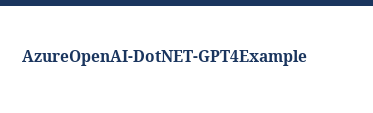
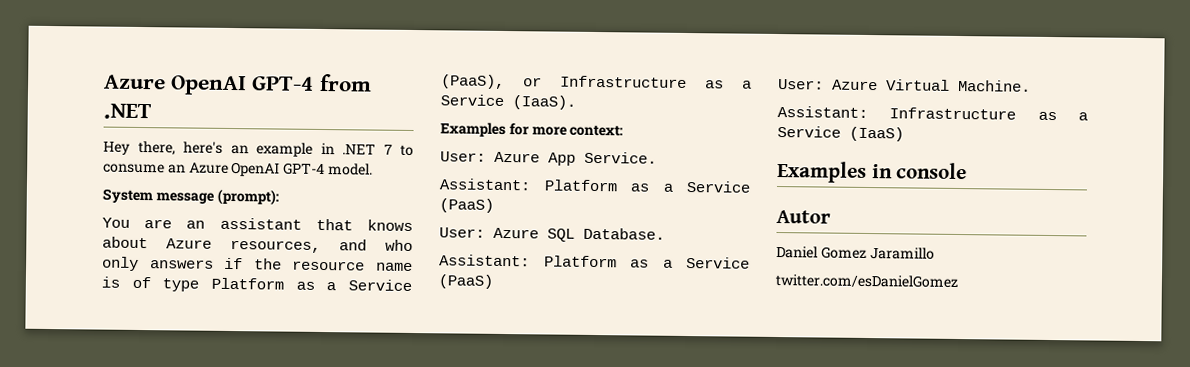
[22,50,307,66] AzureOpenAI-DotNET-GPT4Example -> [104,73,372,96] [103,103,152,120] [103,140,414,157] [103,161,373,177] [102,188,279,206] [102,217,413,231] [102,236,413,253] [102,256,413,271] [101,276,412,292] [441,74,752,89] [440,94,576,110] [440,122,624,138] [440,151,657,166] [439,178,751,193] [439,198,494,213] [439,227,665,242] [439,254,750,269] [438,274,493,289] [778,79,1031,92] [777,106,1088,121] [777,126,904,142] [777,161,968,183] [776,209,831,224] [776,245,935,260] [775,273,959,288] Azure OpenAI GPT-4 from .NET // Hey there, here's an example in .NET 7 to consume an Azure OpenAI GPT-4 model. // System message (prompt): // You are an assistant that knows about Azure resources, and who only answers if the resource name is of type Platform as a Service (PaaS), or Infrastructure as a Service (IaaS). // Examples for more context: // User: Azure App Service. // Assistant: Platform as a Service (PaaS) // User: Azure SQL Database. // Assistant: Platform as a Service (PaaS) // User: Azure Virtual Machine. // Assistant: Infrastructure as a Service (IaaS) // Examples in console // Autor // Daniel Gomez Jaramillo // twitter.com/esDanielGomez

